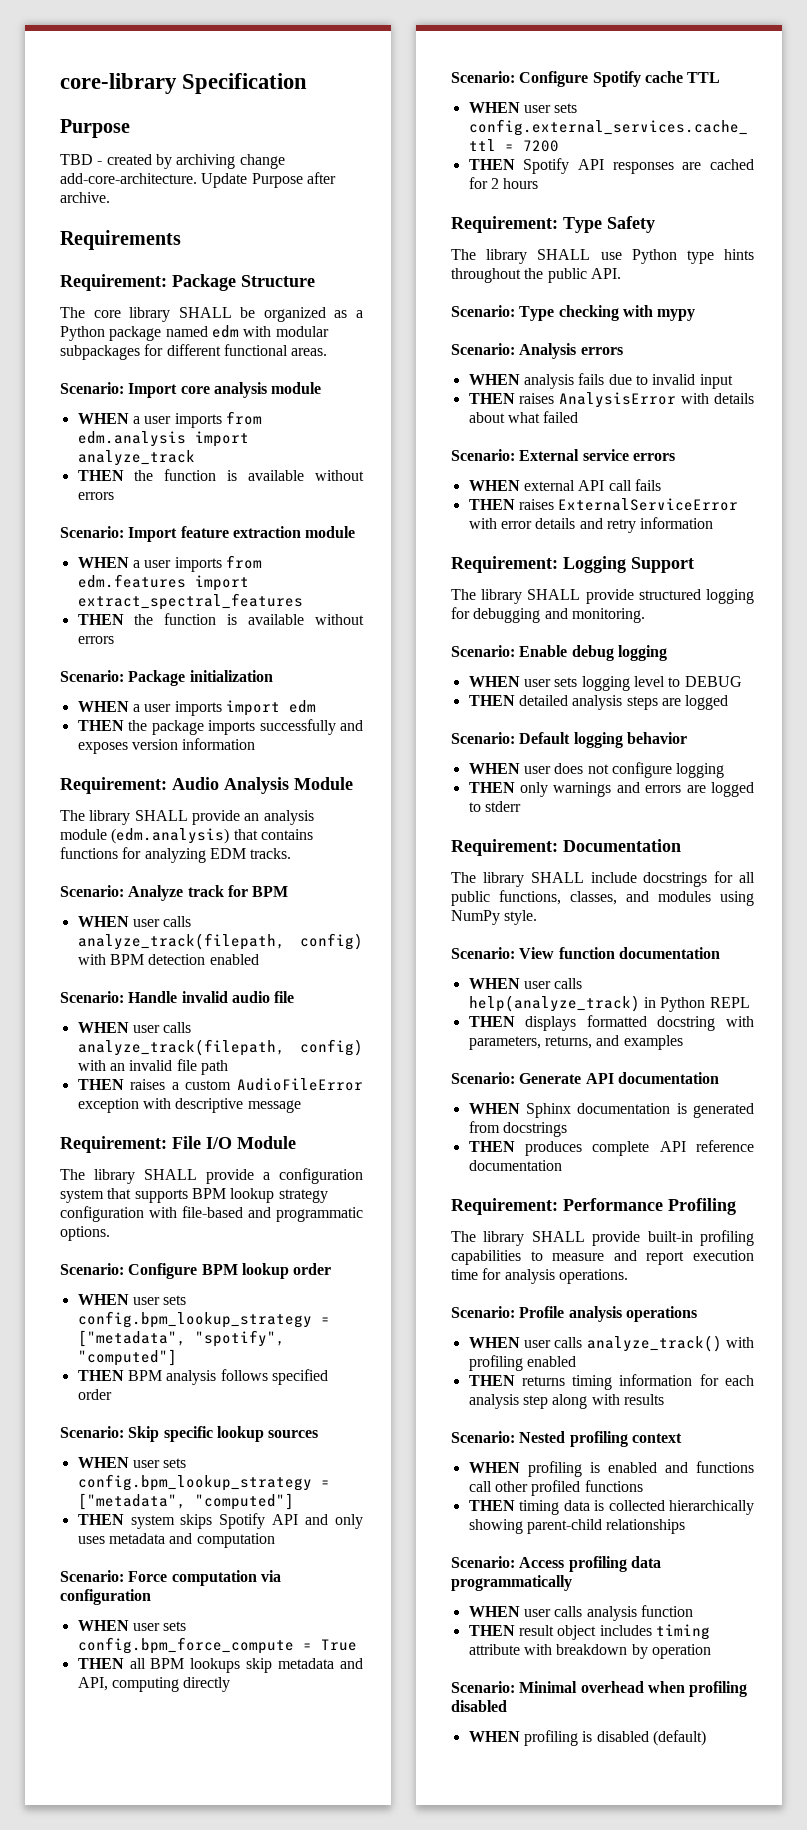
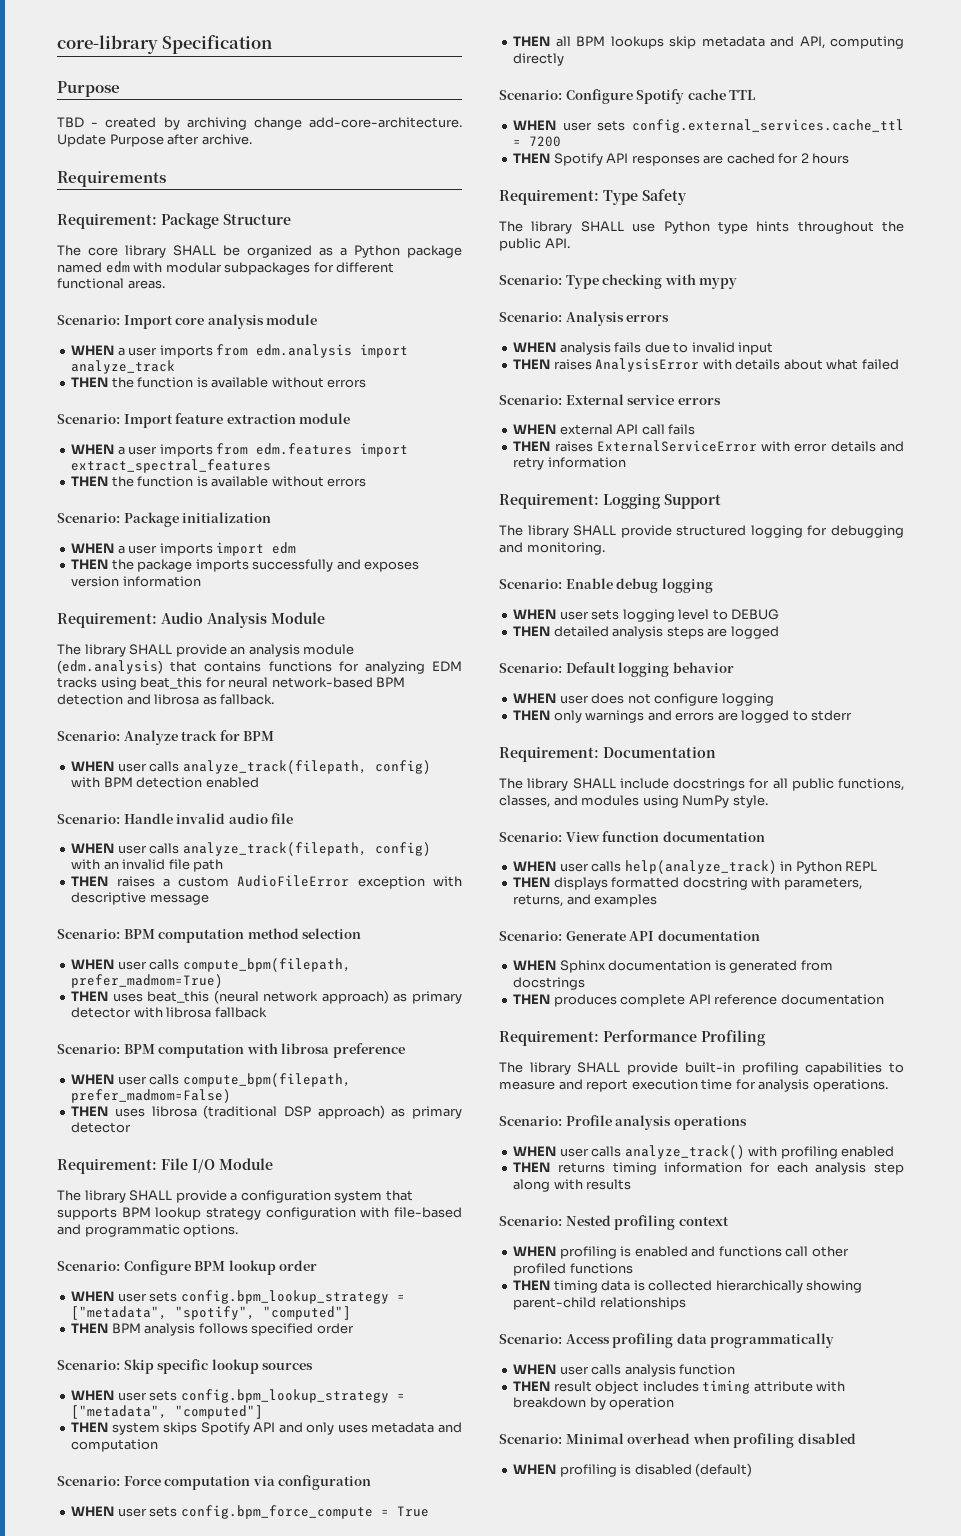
[250,848,292,859] tracks. -> [57,677,406,690] [57,694,275,705] tracks using beat_this for neural network-based BPM detection and librosa as fallback.
(301, 1106) none -> [57,928,362,943] [71,958,351,972] [71,974,224,988] [71,990,462,1004] [71,1007,267,1018] [57,1043,405,1058] [71,1073,351,1087] [71,1089,232,1103] [71,1105,462,1119] [71,1122,132,1133] // Scenario: BPM computation method selection // WHEN user calls compute_bpm(filepath, prefer_madmom=True) // THEN uses beat_this (neural network approach) as primary detector with librosa fallback // Scenario: BPM computation with librosa preference // WHEN user calls compute_bpm(filepath, prefer_madmom=False) // THEN uses librosa (traditional DSP approach) as primary detector

